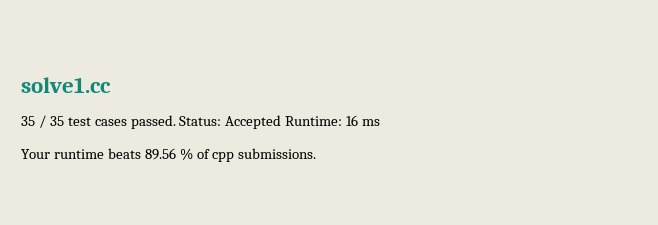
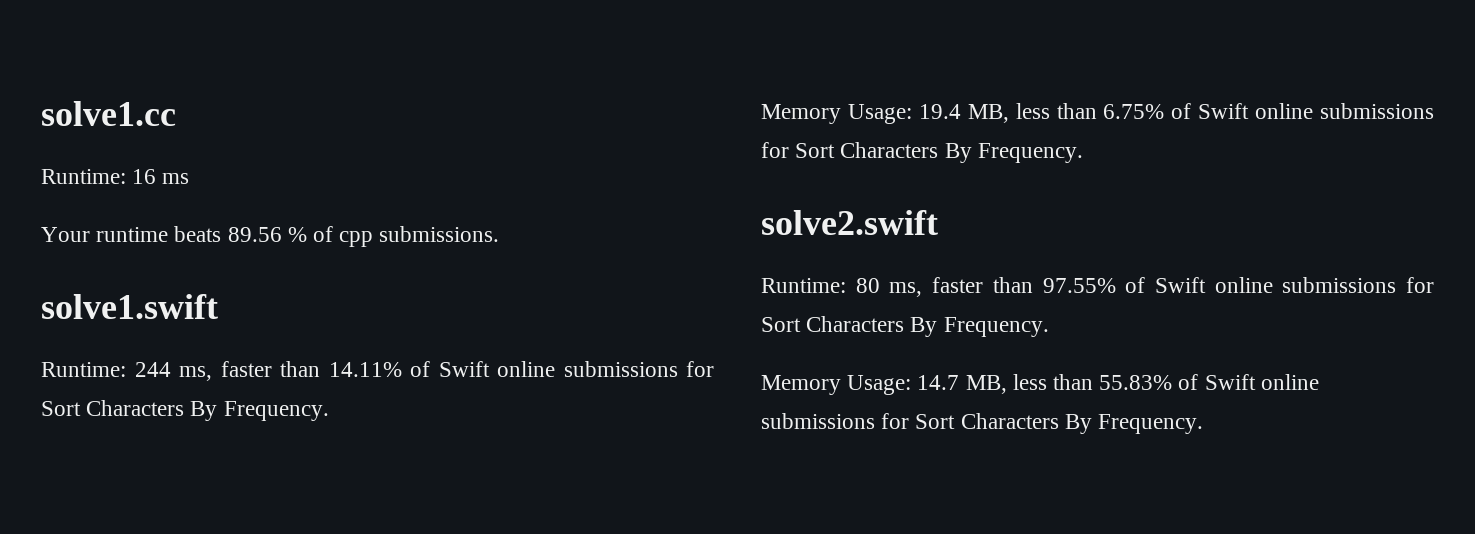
[21,115,282,129] 35 / 35 test cases passed. Status: Accepted -> (176, 113) none
(317, 153) none -> [41,294,218,319] [41,361,714,381] [41,400,329,421] [761,103,1434,124] [761,142,1083,163] [761,210,938,235] [761,277,1434,297] [761,316,1049,337] [761,374,1319,395] [761,413,1204,434] // solve1.swift // Runtime: 244 ms, faster than 14.11% of Swift online submissions for Sort Characters By Frequency. // Memory Usage: 19.4 MB, less than 6.75% of Swift online submissions for Sort Characters By Frequency. // solve2.swift // Runtime: 80 ms, faster than 97.55% of Swift online submissions for Sort Characters By Frequency. // Memory Usage: 14.7 MB, less than 55.83% of Swift online submissions for Sort Characters By Frequency.

